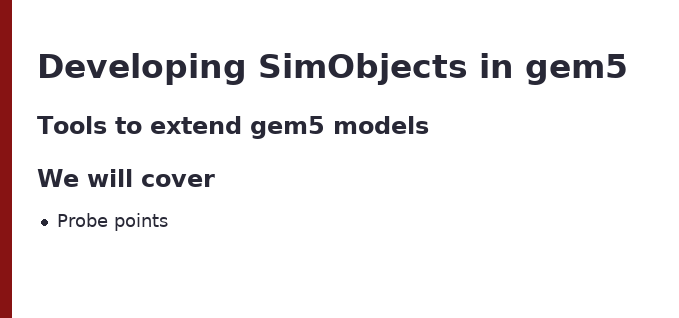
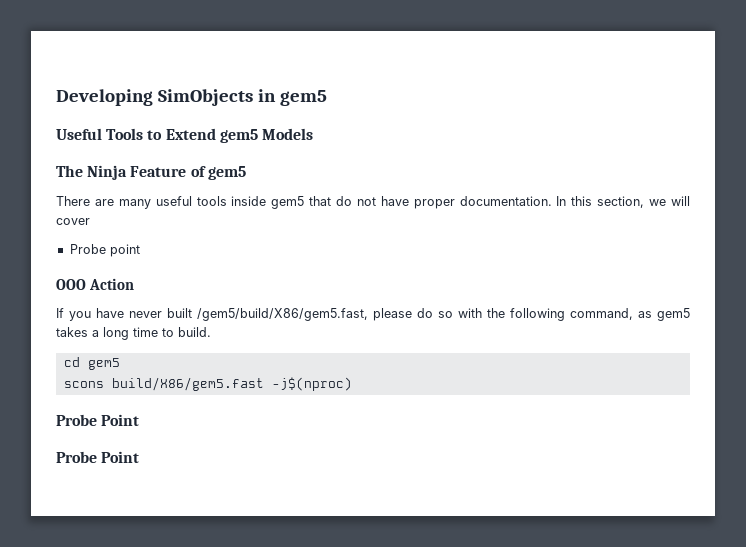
(628, 69) none -> [56,128,102,140] Useful
[149,116,429,139] [37,169,215,187] [56,213,168,231] extend gem5 models // We will cover // Probe points -> [165,128,313,143] [56,165,246,180] [56,196,690,209] [56,218,90,225] [69,244,140,257] [56,278,134,290] [56,308,690,321] [56,327,211,340] [63,357,120,370] [63,377,352,391] [56,414,140,426] [56,451,140,463] Extend gem5 Models // The Ninja Feature of gem5 // There are many useful tools inside gem5 that do not have proper documentation. In this section, we will cover // Probe point // OOO Action // If you have never built /gem5/build/X86/gem5.fast, please do so with the following command, as gem5 takes a long time to build. // cd gem5 // scons build/X86/gem5.fast -j$(nproc) // Probe Point // Probe Point

